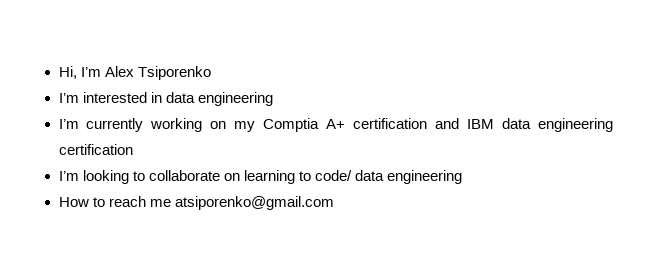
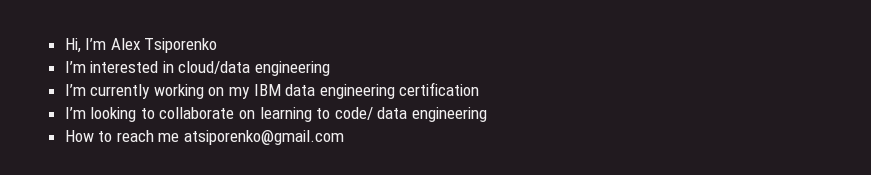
[165,92,195,103] data -> [178,61,251,74] cloud/data
[263,118,460,132] Comptia A+ certification and -> (251, 93) none

